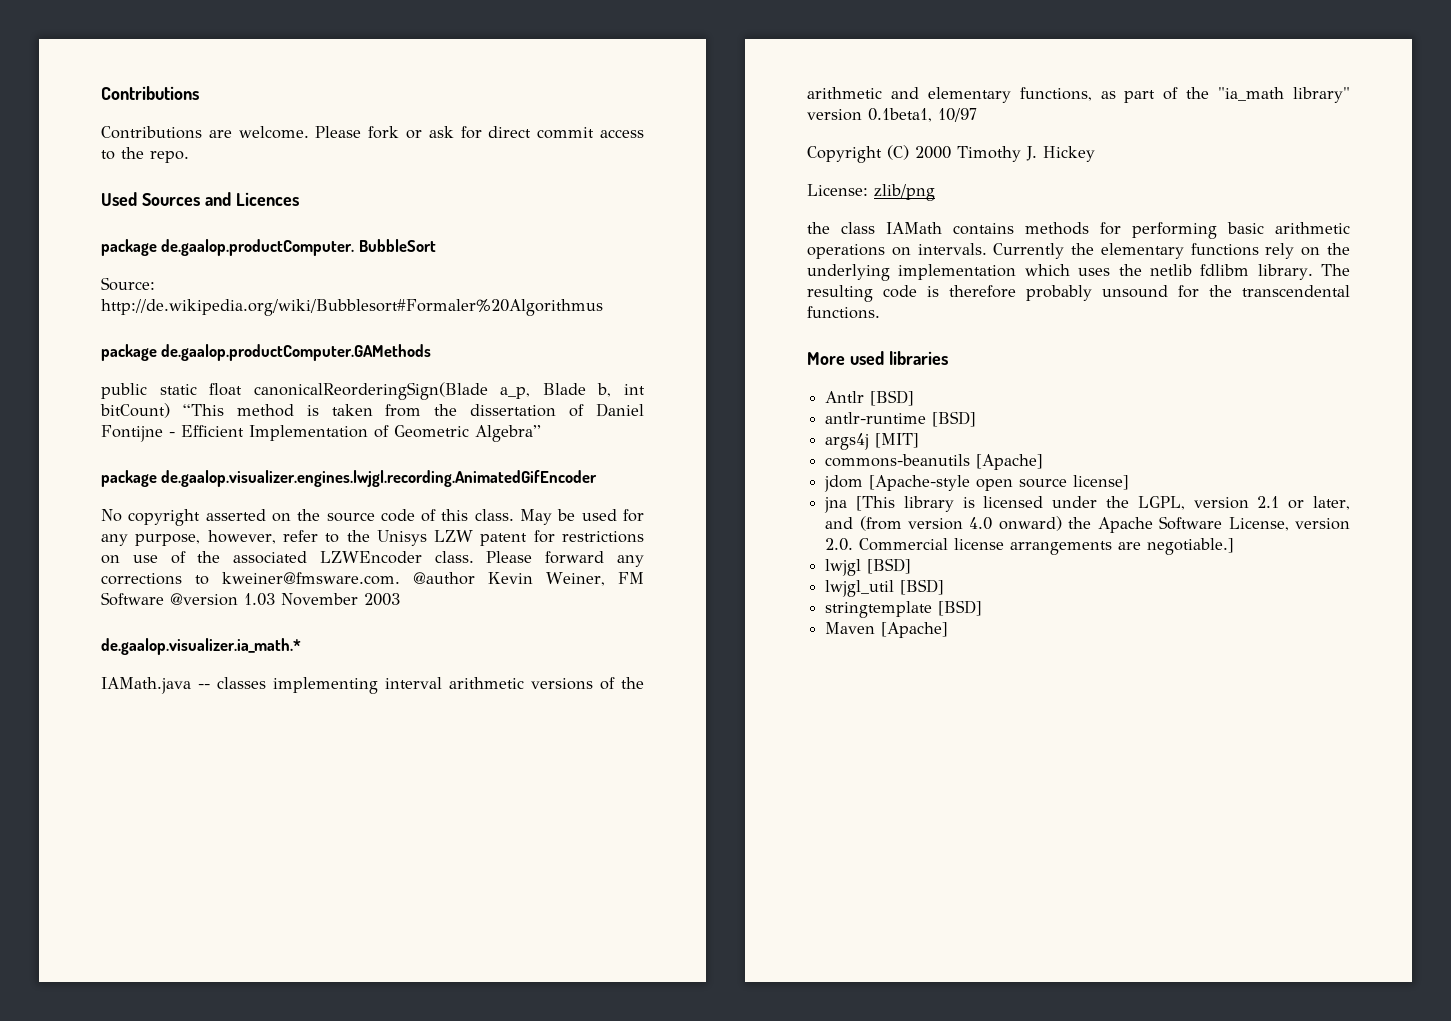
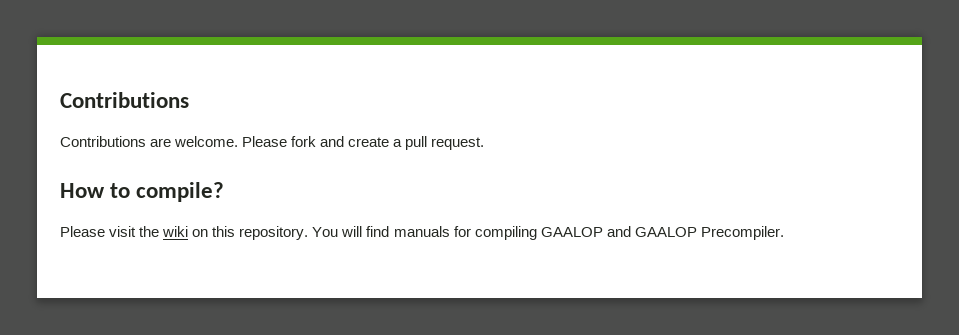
[406,126,645,139] [101,147,189,163] [101,192,299,206] [101,239,436,256] [101,277,155,291] [101,299,603,316] [101,344,432,361] [101,382,645,400] [100,403,645,418] [101,425,541,442] [101,470,598,487] [101,509,645,526] [101,530,644,546] [101,551,644,567] [101,572,645,586] [101,592,400,606] [101,638,301,655] [101,677,644,694] [807,87,1350,103] [807,108,977,122] [807,145,1095,163] [807,184,935,201] [807,222,1350,239] [807,243,1350,259] [807,264,1350,281] [807,285,1350,302] [807,306,880,319] [807,351,948,365] [825,390,915,406] [825,411,977,427] [825,433,920,450] [825,454,1044,470] [824,475,1130,492] [824,496,1350,513] [825,516,1350,533] [825,538,1235,555] [825,558,912,576] [825,579,945,597] [825,600,983,618] [825,622,949,638] or ask for direct commit access to the repo. // Used Sources and Licences // package de.gaalop.productComputer. BubbleSort // Source: http://de.wikipedia.org/wiki/Bubblesort#Formaler%20Algorithmus // package de.gaalop.productComputer.GAMethods // public static float canonicalReorderingSign(Blade a_p, Blade b, int bitCount) “This method is taken from the dissertation of Daniel Fontijne - Efficient Implementation of Geometric Algebra” // package de.gaalop.visualizer.engines.lwjgl.recording.AnimatedGifEncoder // No copyright asserted on the source code of this class. May be used for any purpose, however, refer to the Unisys LZW patent for restrictions on use of the associated LZWEncoder class. Please forward any corrections to kweiner@fmsware.com. @author Kevin Weiner, FM Software @version 1.03 November 2003 // de.gaalop.visualizer.ia_math.* // IAMath.java -- classes implementing interval arithmetic versions of the arithmetic and elementary functions, as part of the "ia_math library" version 0.1beta1, 10/97 // Copyright (C) 2000 Timothy J. Hickey // License: zlib/png // the class IAMath contains methods for performing basic arithmetic operations on intervals. Currently the elementary functions rely on the underlying implementation which uses the netlib fdlibm library. The resulting code is therefore probably unsound for the transcendental functions. // More used libraries // Antlr [BSD] // antlr-runtime [BSD] // args4j [MIT] // commons-beanutils [Apache] // jdom [Apache-style open source license] // jna [This library is licensed under the LGPL, version 2.1 or later, and (from version 4.0 onward) the Apache Software License, version 2.0. Commercial license arrangements are negotiable.] // lwjgl [BSD] // lwjgl_util [BSD] // stringtemplate [BSD] // Maven [Apache] -> [320,136,485,150] [60,182,225,202] [60,226,784,240] and create a pull request. // How to compile? // Please visit the wiki on this repository. You will find manuals for compiling GAALOP and GAALOP Precompiler.

